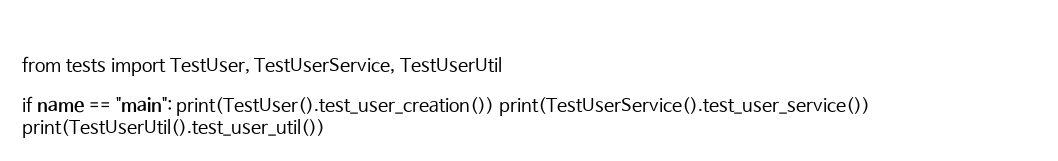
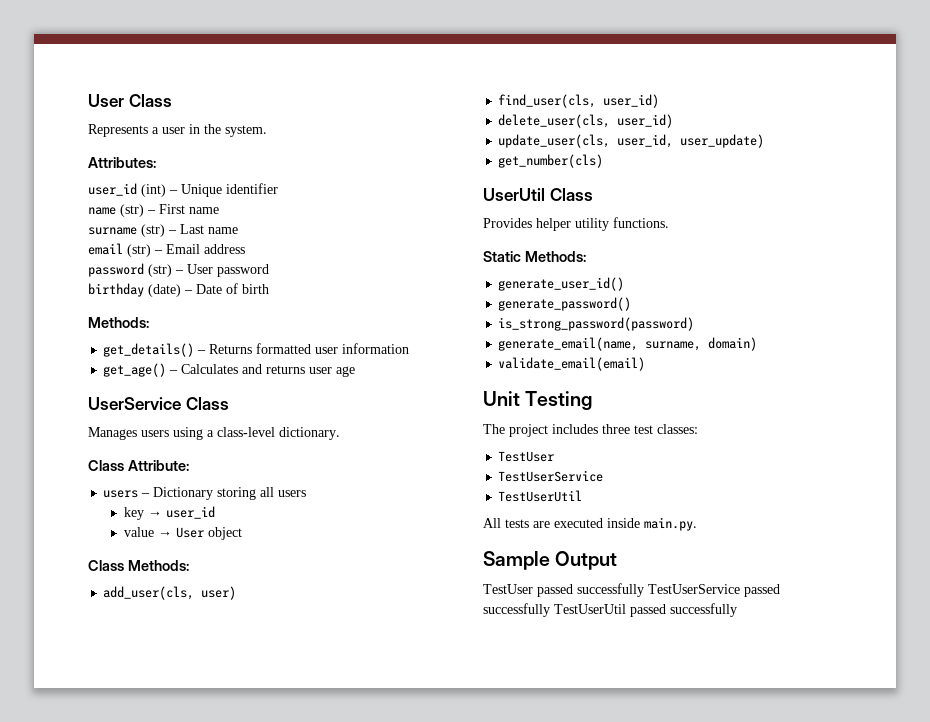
[22,56,503,76] [22,96,871,116] [22,119,325,138] from tests import TestUser, TestUserService, TestUserUtil // if name == "main": print(TestUser().test_user_creation()) print(TestUserService().test_user_service()) print(TestUserUtil().test_user_util()) -> [88,94,172,107] [88,124,267,137] [88,157,156,168] [88,183,278,197] [88,204,219,217] [88,224,238,237] [88,243,245,257] [88,263,269,277] [88,283,269,297] [88,317,149,328] [103,343,410,357] [103,363,356,377] [88,397,229,410] [88,427,340,440] [88,460,189,471] [103,487,307,500] [123,506,215,520] [123,527,242,540] [88,560,189,571] [103,586,237,600] [498,94,660,108] [498,114,674,128] [498,134,765,148] [498,154,604,168] [483,188,593,201] [483,217,669,231] [483,251,586,262] [498,277,625,291] [498,297,632,311] [498,317,695,331] [498,337,758,351] [498,357,646,371] [483,391,593,410] [483,424,698,437] [498,451,555,462] [498,470,604,482] [498,490,583,502] [483,517,697,531] [483,551,618,570] [483,583,780,597] [483,603,737,617] User Class // Represents a user in the system. // Attributes: // user_id (int) – Unique identifier // name (str) – First name // surname (str) – Last name // email (str) – Email address // password (str) – User password // birthday (date) – Date of birth // Methods: // get_details() – Returns formatted user information // get_age() – Calculates and returns user age // UserService Class // Manages users using a class-level dictionary. // Class Attribute: // users – Dictionary storing all users // key → user_id // value → User object // Class Methods: // add_user(cls, user) // find_user(cls, user_id) // delete_user(cls, user_id) // update_user(cls, user_id, user_update) // get_number(cls) // UserUtil Class // Provides helper utility functions. // Static Methods: // generate_user_id() // generate_password() // is_strong_password(password) // generate_email(name, surname, domain) // validate_email(email) // Unit Testing // The project includes three test classes: // TestUser // TestUserService // TestUserUtil // All tests are executed inside main.py. // Sample Output // TestUser passed successfully TestUserService passed successfully TestUserUtil passed successfully

